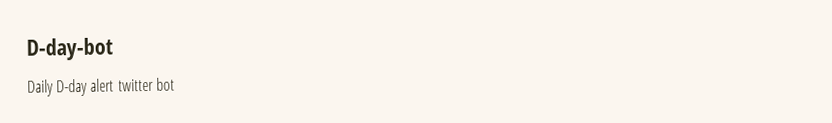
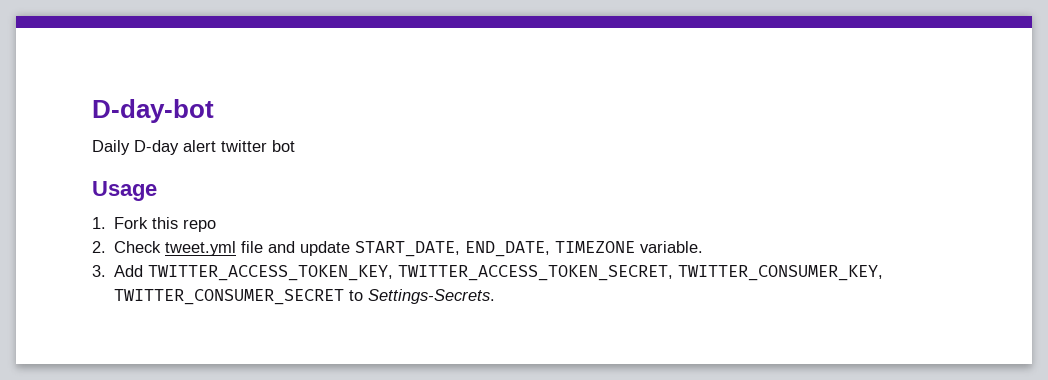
(175, 84) none -> [92,181,157,201] [92,217,217,232] [92,241,704,257] [92,265,884,281] [114,289,496,305] // Usage // 1. Fork this repo // 2. Check tweet.yml file and update START_DATE, END_DATE, TIMEZONE variable. // 3. Add TWITTER_ACCESS_TOKEN_KEY, TWITTER_ACCESS_TOKEN_SECRET, TWITTER_CONSUMER_KEY, TWITTER_CONSUMER_SECRET to Settings-Secrets.

